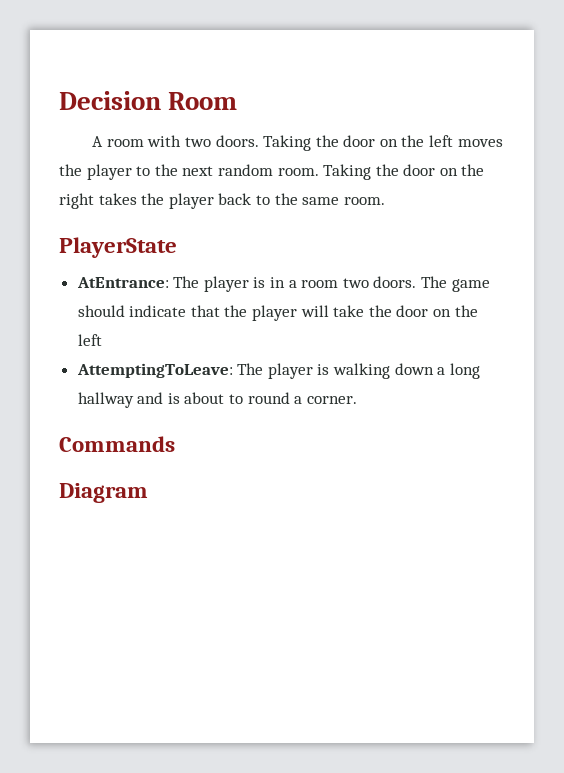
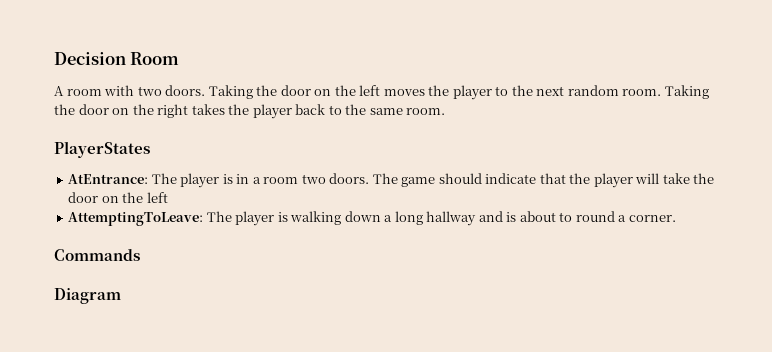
[59,237,177,258] PlayerState -> [54,141,150,158] PlayerStates

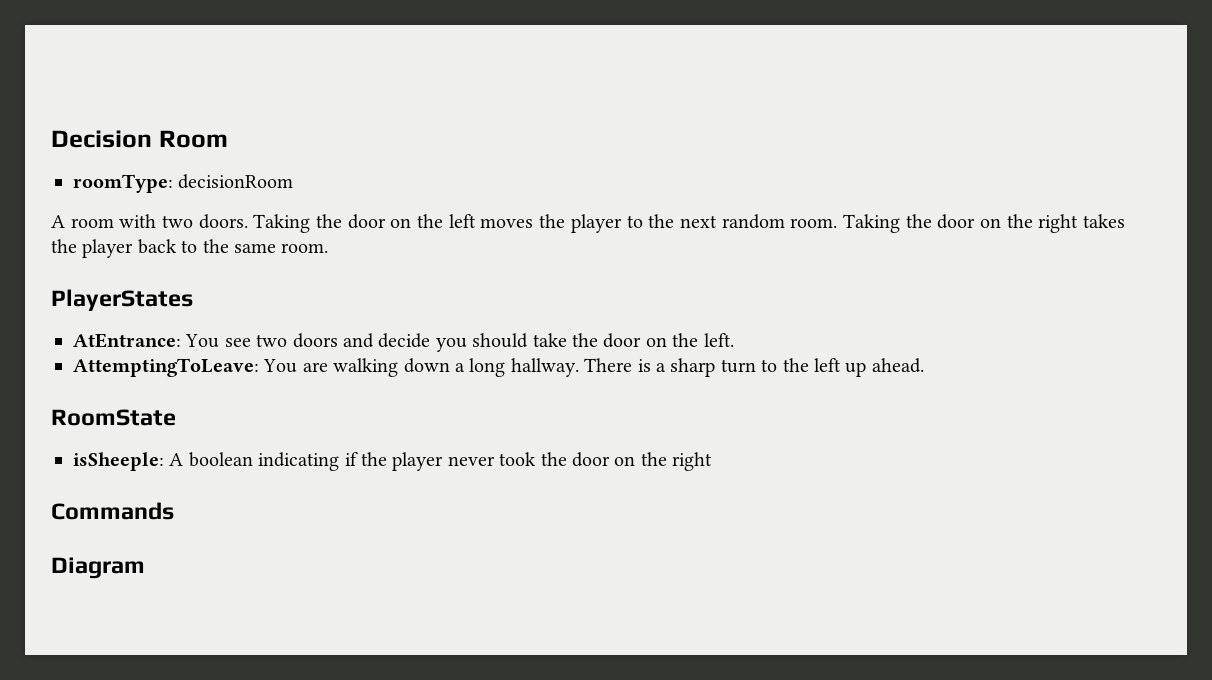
(180, 58) none -> [73,174,294,193] // roomType: decisionRoom
[151,173,660,188] The player is in a room two doors. The game should indicate that the player will -> [185,333,529,352] You see two doors and decide you should
[146,192,168,203] left -> [703,333,734,347] left.
[206,211,288,226] The player is -> [263,359,328,373] You are
[426,211,676,226] hallway and is about to round a corner. -> [510,358,924,377] [51,409,176,426] [73,452,713,471] hallway. There is a sharp turn to the left up ahead. // RoomState // isSheeple: A boolean indicating if the player never took the door on the right

